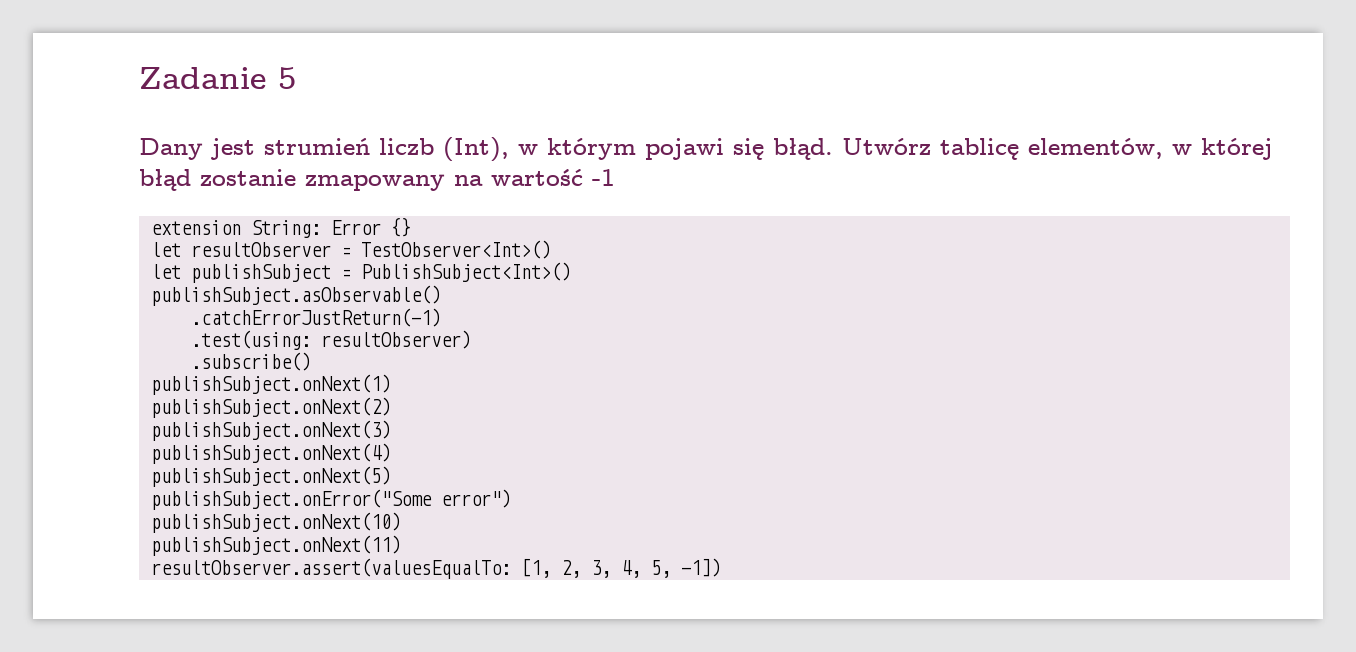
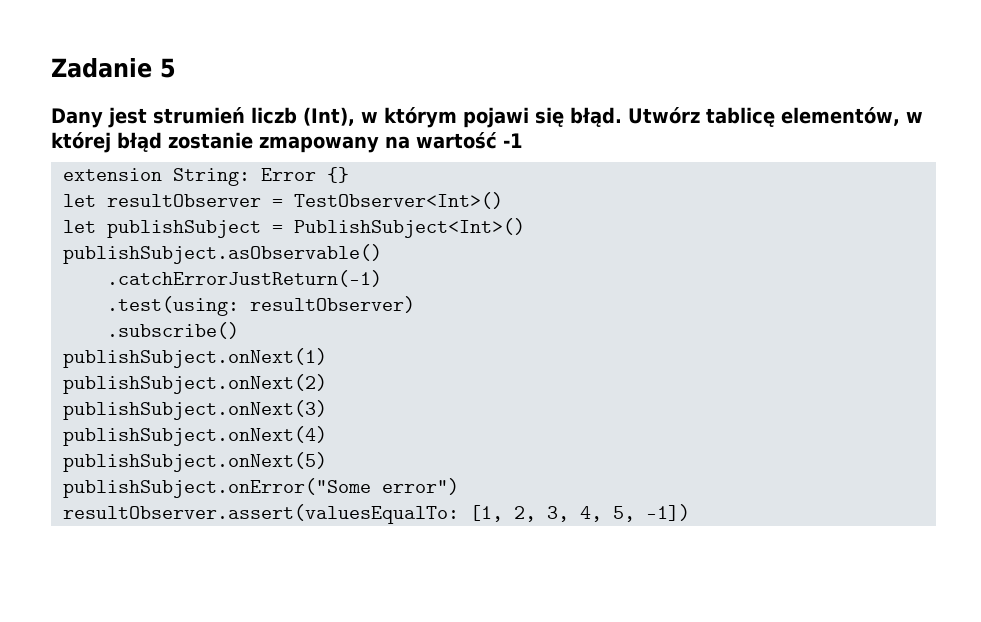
[151,512,402,533] [151,535,402,556] // publishSubject.onNext(10) // publishSubject.onNext(11) -> (459, 486) none

